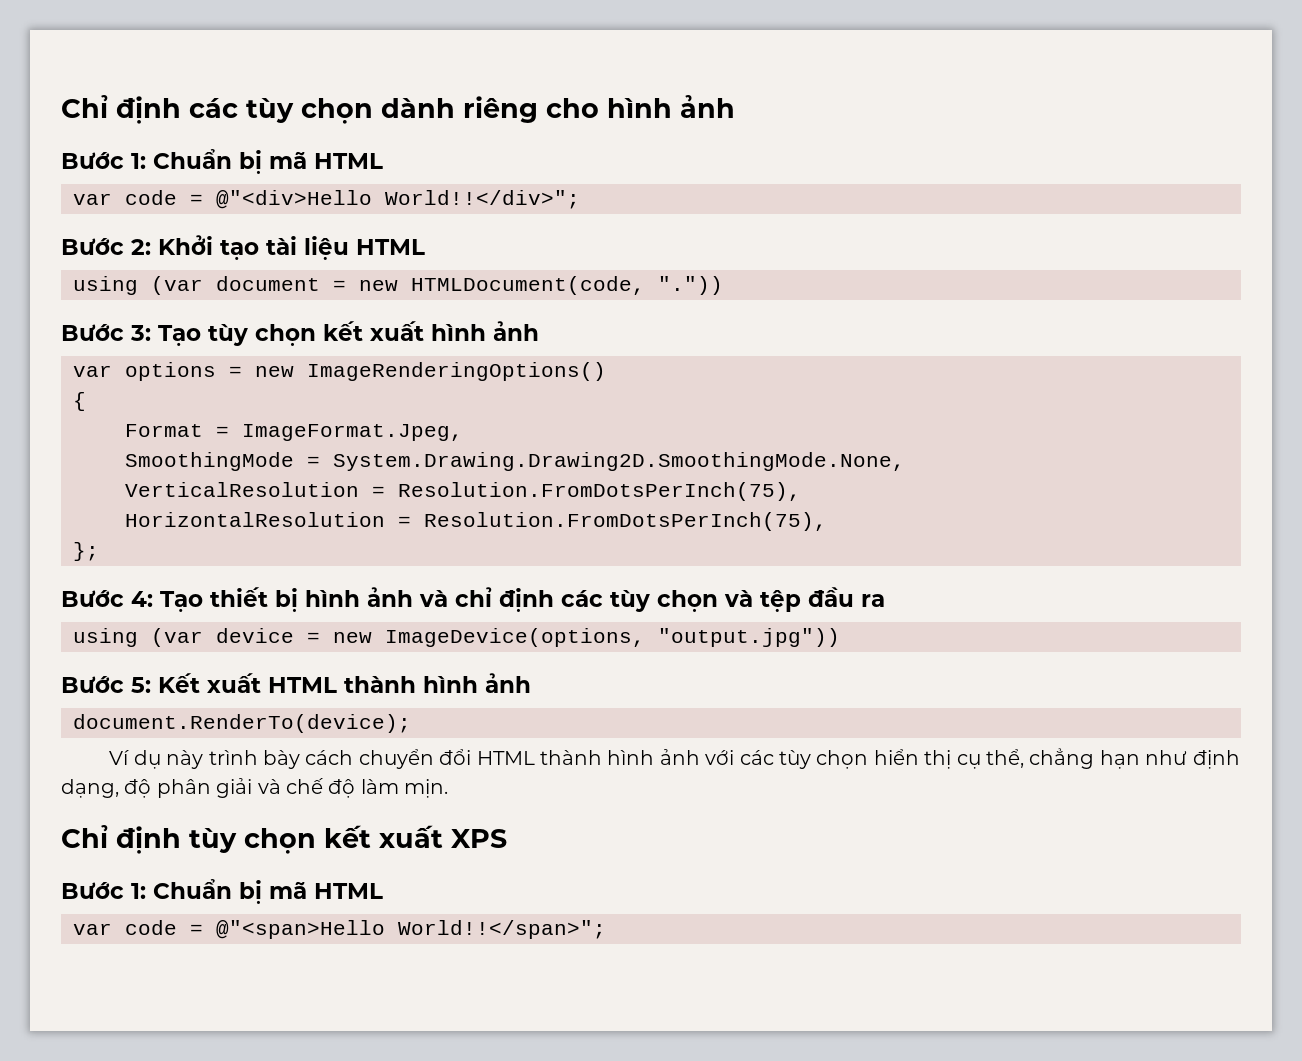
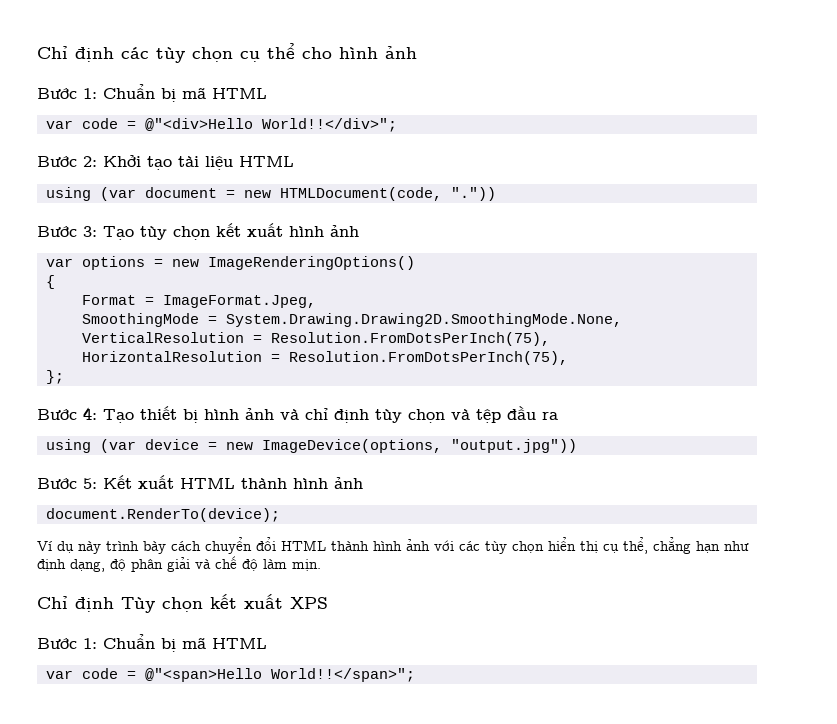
[381,96,538,123] dành riêng -> [240,43,295,62] cụ thể
[561,590,603,607] các -> (369, 416) none
[189,828,237,853] tùy -> [121,597,155,613] Tùy

